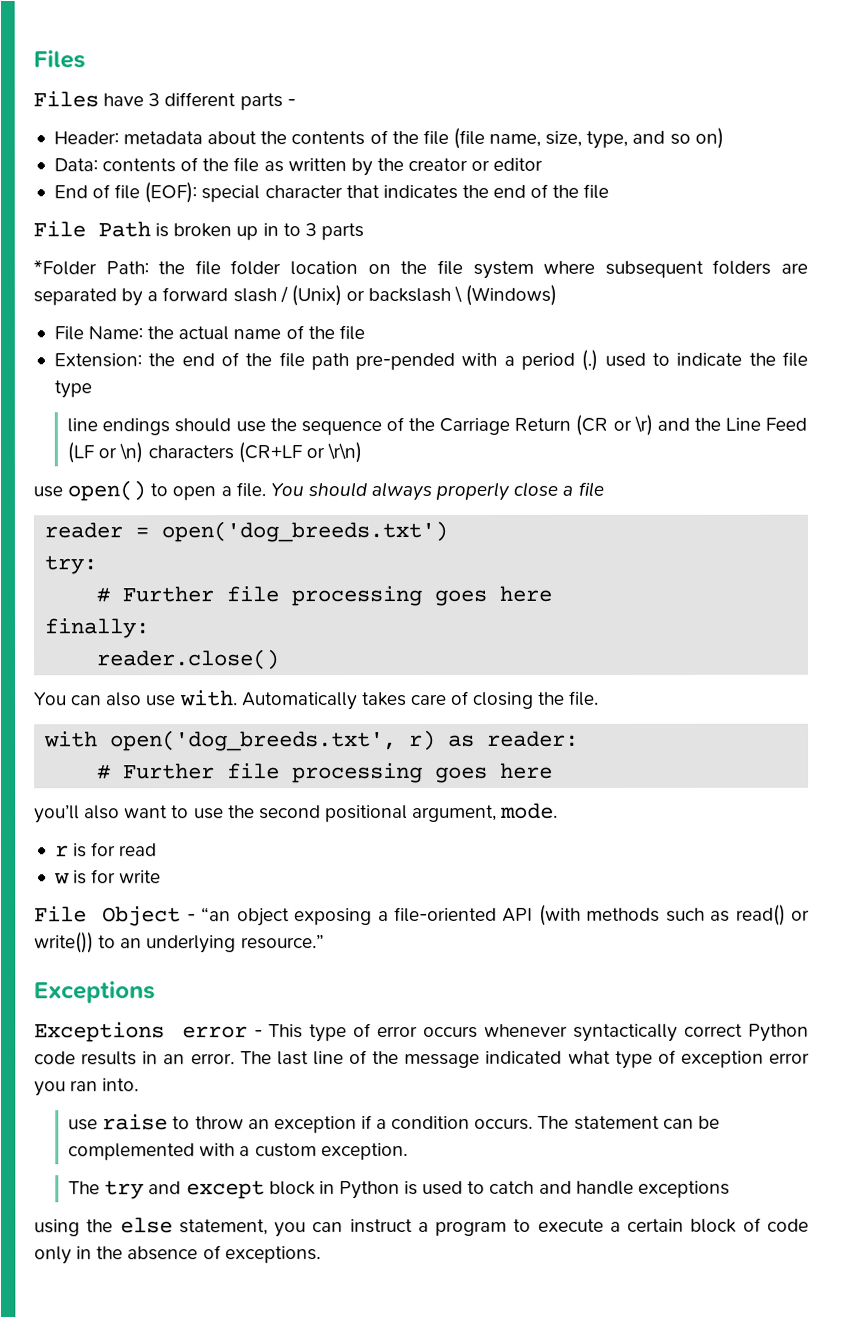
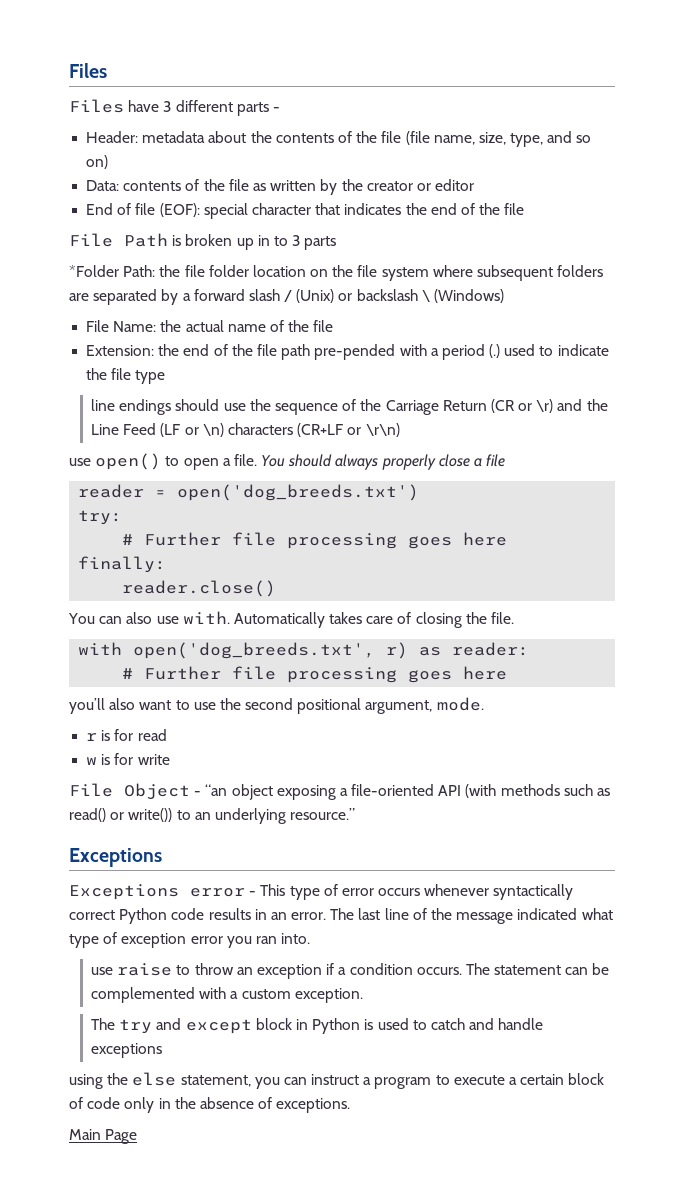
(321, 1255) none -> [69,1129,138,1144] // Main Page

